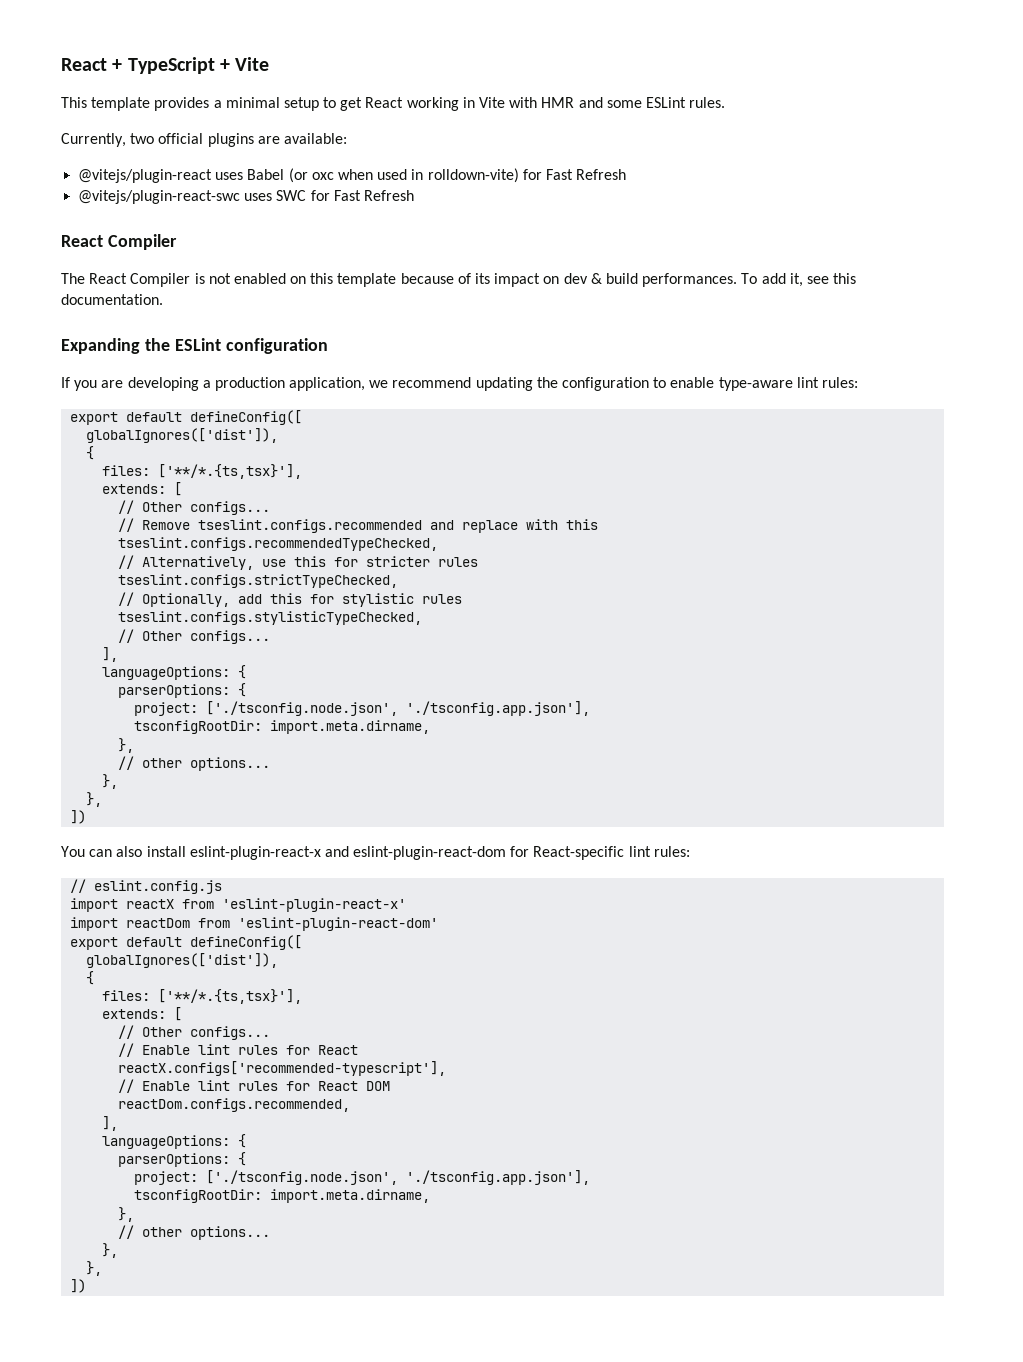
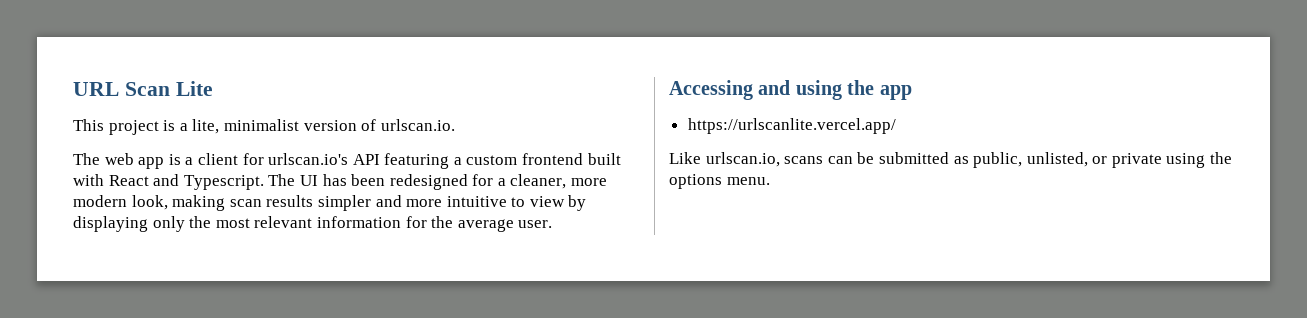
[61,57,270,74] [61,97,726,111] [61,133,347,147] [78,168,627,183] [78,190,414,204] [61,234,177,250] [61,273,857,287] [61,294,163,305] [61,338,328,354] [61,377,858,391] [70,410,303,425] [86,428,279,443] [86,446,95,460] [102,464,303,479] [102,482,183,496] [118,500,271,515] [118,518,599,533] [118,537,439,551] [118,555,479,570] [118,574,399,588] [118,592,463,607] [118,611,423,625] [118,629,271,644] [102,647,119,662] [102,665,247,680] [118,683,247,698] [134,701,591,716] [134,720,431,734] [118,738,135,753] [118,756,271,771] [102,774,119,789] [86,792,103,807] [70,810,87,824] [61,846,690,860] [70,879,223,894] [70,898,407,912] [70,917,439,931] [70,935,303,950] [86,953,279,968] [86,971,95,985] [102,989,303,1004] [102,1007,183,1021] [118,1025,271,1040] [118,1043,359,1057] [118,1061,447,1076] [118,1079,391,1093] [118,1098,351,1112] [102,1116,119,1131] [102,1134,247,1149] [118,1152,247,1167] [134,1170,591,1185] [134,1189,431,1203] [118,1207,135,1222] [118,1225,271,1240] [102,1243,119,1258] [86,1261,103,1276] [70,1279,87,1293] React + TypeScript + Vite // This template provides a minimal setup to get React working in Vite with HMR and some ESLint rules. // Currently, two official plugins are available: // @vitejs/plugin-react uses Babel (or oxc when used in rolldown-vite) for Fast Refresh // @vitejs/plugin-react-swc uses SWC for Fast Refresh // React Compiler // The React Compiler is not enabled on this template because of its impact on dev & build performances. To add it, see this documentation. // Expanding the ESLint configuration // If you are developing a production application, we recommend updating the configuration to enable type-aware lint rules: // export default defineConfig([ // globalIgnores(['dist']), // { // files: ['**/*.{ts,tsx}'], // extends: [ // // Other configs... // // Remove tseslint.configs.recommended and replace with this // tseslint.configs.recommendedTypeChecked, // // Alternatively, use this for stricter rules // tseslint.configs.strictTypeChecked, // // Optionally, add this for stylistic rules // tseslint.configs.stylisticTypeChecked, // // Other configs... // ], // languageOptions: { // parserOptions: { // project: ['./tsconfig.node.json', './tsconfig.app.json'], // tsconfigRootDir: import.meta.dirname, // }, // // other options... // }, // }, // ]) // You can also install eslint-plugin-react-x and eslint-plugin-react-dom for React-specific lint rules: // // eslint.config.js // import reactX from 'eslint-plugin-react-x' // import reactDom from 'eslint-plugin-react-dom' // export default defineConfig([ // globalIgnores(['dist']), // { // files: ['**/*.{ts,tsx}'], // extends: [ // // Other configs... // // Enable lint rules for React // reactX.configs['recommended-typescript'], // // Enable lint rules for React DOM // reactDom.configs.recommended, // ], // languageOptions: { // parserOptions: { // project: ['./tsconfig.node.json', './tsconfig.app.json'], // tsconfigRootDir: import.meta.dirname, // }, // // other options... // }, // }, // ]) -> [73,81,213,96] [73,119,455,135] [73,153,621,169] [73,174,608,190] [73,195,587,211] [73,216,553,232] [669,80,912,100] [687,118,896,134] [669,152,1233,168] [669,174,770,189] URL Scan Lite // This project is a lite, minimalist version of urlscan.io. // The web app is a client for urlscan.io's API featuring a custom frontend built with React and Typescript. The UI has been redesigned for a cleaner, more modern look, making scan results simpler and more intuitive to view by displaying only the most relevant information for the average user. // Accessing and using the app // https://urlscanlite.vercel.app/ // Like urlscan.io, scans can be submitted as public, unlisted, or private using the options menu.

